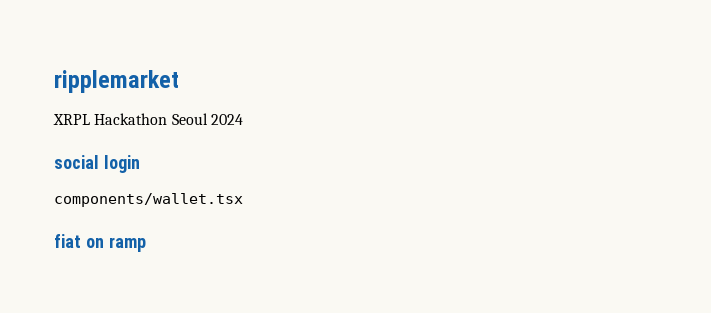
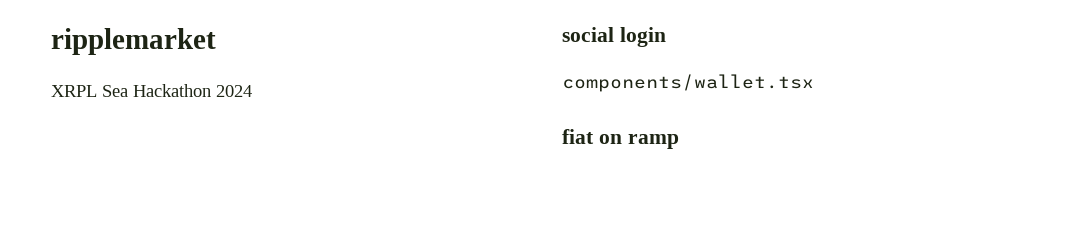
[94,113,208,125] Hackathon Seoul -> [102,84,211,97] Sea Hackathon

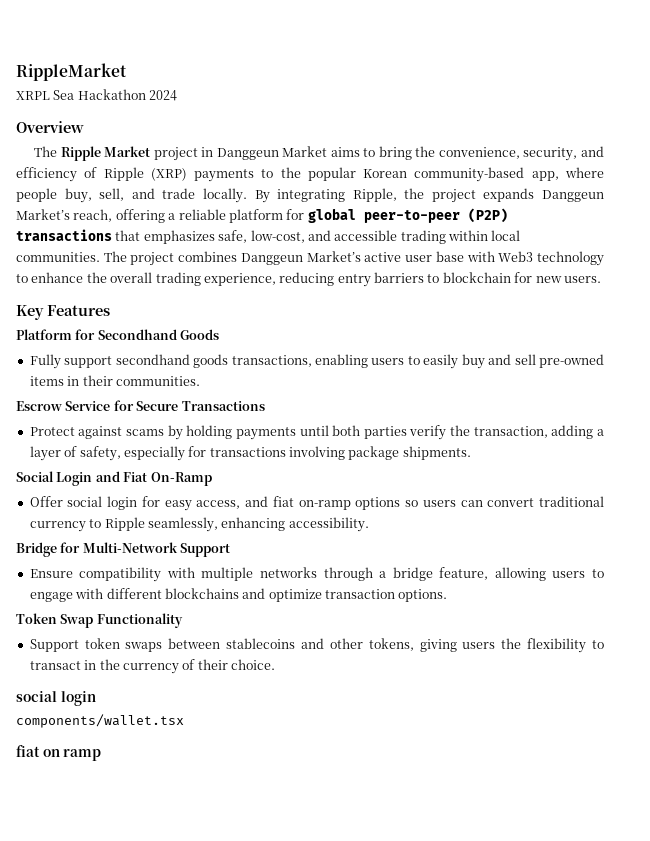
[51,28,216,55] ripplemarket -> [16,63,127,81] RippleMarket
(252, 91) none -> [16,121,84,133] [34,146,605,161] [16,167,604,182] [16,188,604,203] [16,208,508,223] [16,229,521,244] [16,251,605,266] [16,272,601,287] [16,305,110,320] [16,329,220,340] [29,354,604,369] [29,375,200,386] [16,400,265,411] [29,425,604,440] [29,446,471,461] [16,471,212,486] [29,496,604,511] [29,517,369,532] [16,542,231,557] [29,567,604,582] [29,588,448,602] [16,613,183,628] [29,638,605,653] [29,659,275,674] // Overview // The Ripple Market project in Danggeun Market aims to bring the convenience, security, and efficiency of Ripple (XRP) payments to the popular Korean community-based app, where people buy, sell, and trade locally. By integrating Ripple, the project expands Danggeun Market’s reach, offering a reliable platform for global peer-to-peer (P2P) transactions that emphasizes safe, low-cost, and accessible trading within local communities. The project combines Danggeun Market’s active user base with Web3 technology to enhance the overall trading experience, reducing entry barriers to blockchain for new users. // Key Features // Platform for Secondhand Goods // Fully support secondhand goods transactions, enabling users to easily buy and sell pre-owned items in their communities. // Escrow Service for Secure Transactions // Protect against scams by holding payments until both parties verify the transaction, adding a layer of safety, especially for transactions involving package shipments. // Social Login and Fiat On-Ramp // Offer social login for easy access, and fiat on-ramp options so users can convert traditional currency to Ripple seamlessly, enhancing accessibility. // Bridge for Multi-Network Support // Ensure compatibility with multiple networks through a bridge feature, allowing users to engage with different blockchains and optimize transaction options. // Token Swap Functionality // Support token swaps between stablecoins and other tokens, giving users the flexibility to transact in the currency of their choice.

